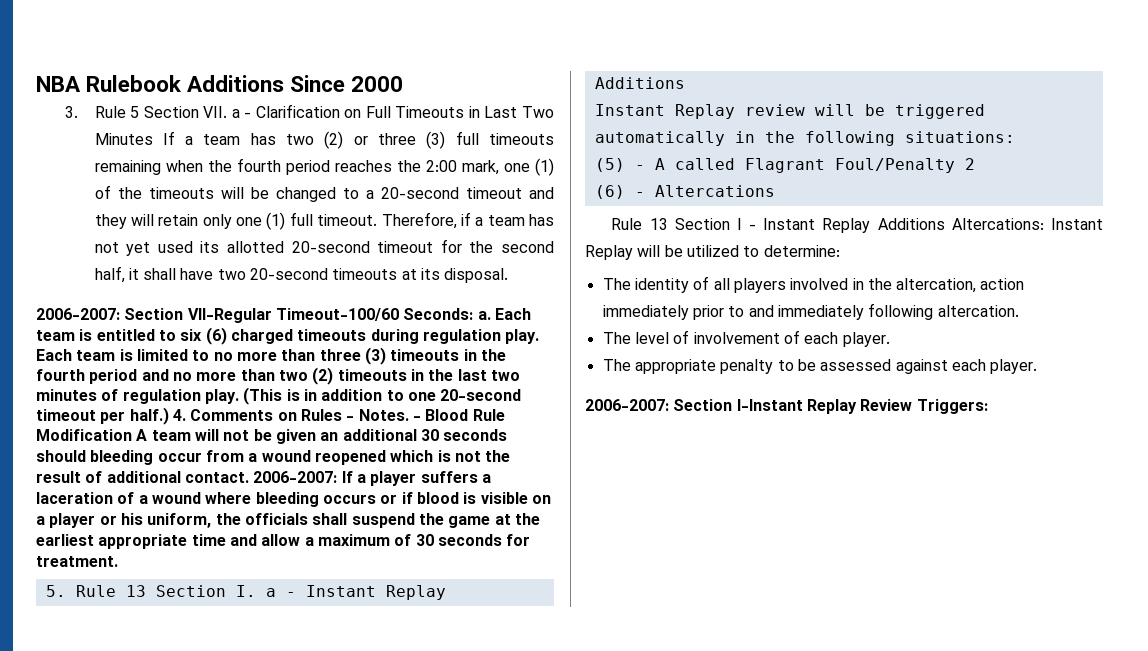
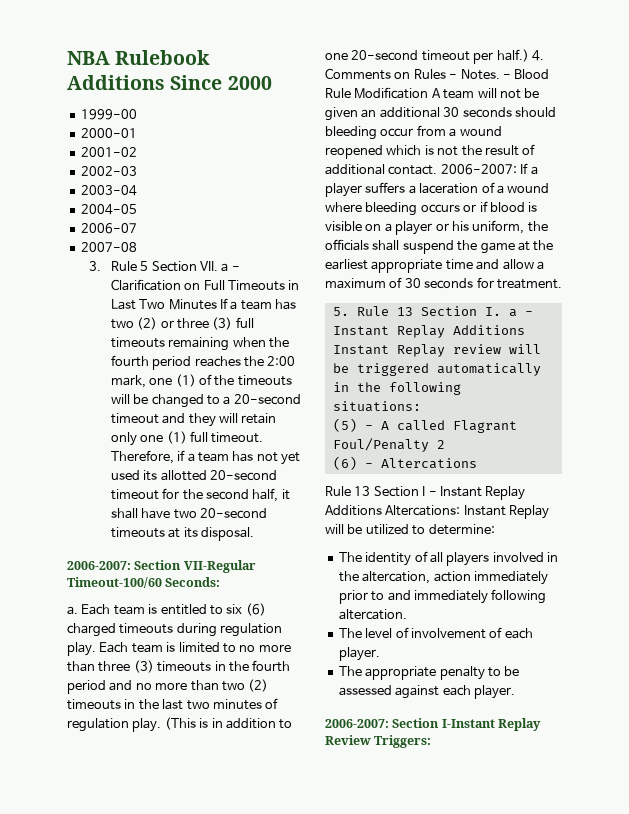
(404, 84) none -> [80,109,137,120] [80,128,137,138] [80,147,137,157] [80,166,137,176] [80,185,137,196] [80,204,137,215] [80,223,137,234] [80,242,137,252] // 1999-00 // 2000-01 // 2001-02 // 2002-03 // 2003-04 // 2004-05 // 2006-07 // 2007-08
(474, 314) none -> (221, 582) //

